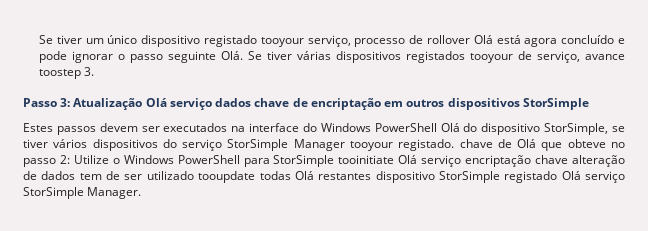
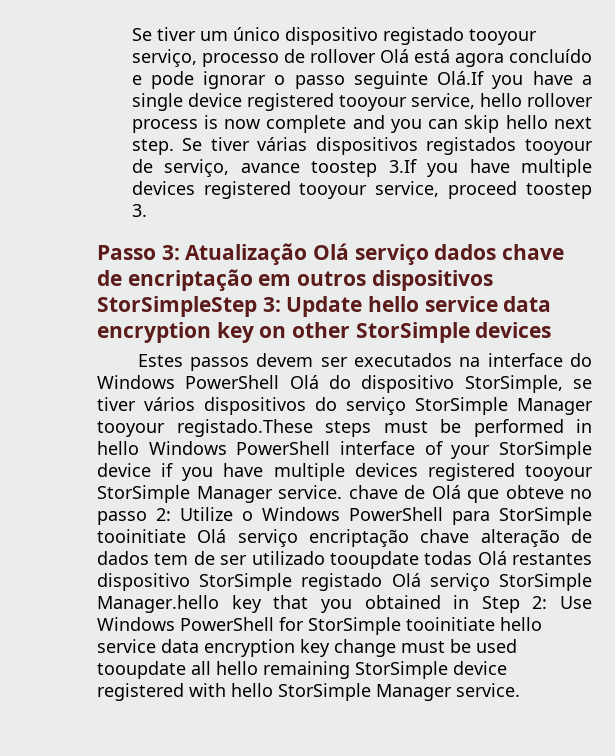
[220,51,243,60] Olá. -> [437,71,592,89] [131,93,593,111] [131,115,593,133] [131,139,174,155] Olá.If you have a single device registered tooyour service, hello rollover process is now complete and you can skip hello next step.
(81, 74) none -> [388,159,592,177] [131,181,592,199] 3.If you have multiple devices registered tooyour service, proceed toostep
[522,98,589,110] StorSimple -> [97,296,552,317] [97,322,552,343] StorSimpleStep 3: Update hello service data encryption key on other StorSimple devices
[398,139,455,151] registado. -> [176,419,592,437] [97,441,592,459] [97,463,593,481] [97,485,342,503] registado.These steps must be performed in hello Windows PowerShell interface of your StorSimple device if you have multiple devices registered tooyour StorSimple Manager service.
[87,187,142,199] Manager. -> [97,595,592,613] [97,617,542,635] [97,639,517,657] [97,661,507,679] [97,683,520,701] Manager.hello key that you obtained in Step 2: Use Windows PowerShell for StorSimple tooinitiate hello service data encryption key change must be used tooupdate all hello remaining StorSimple device registered with hello StorSimple Manager service.

